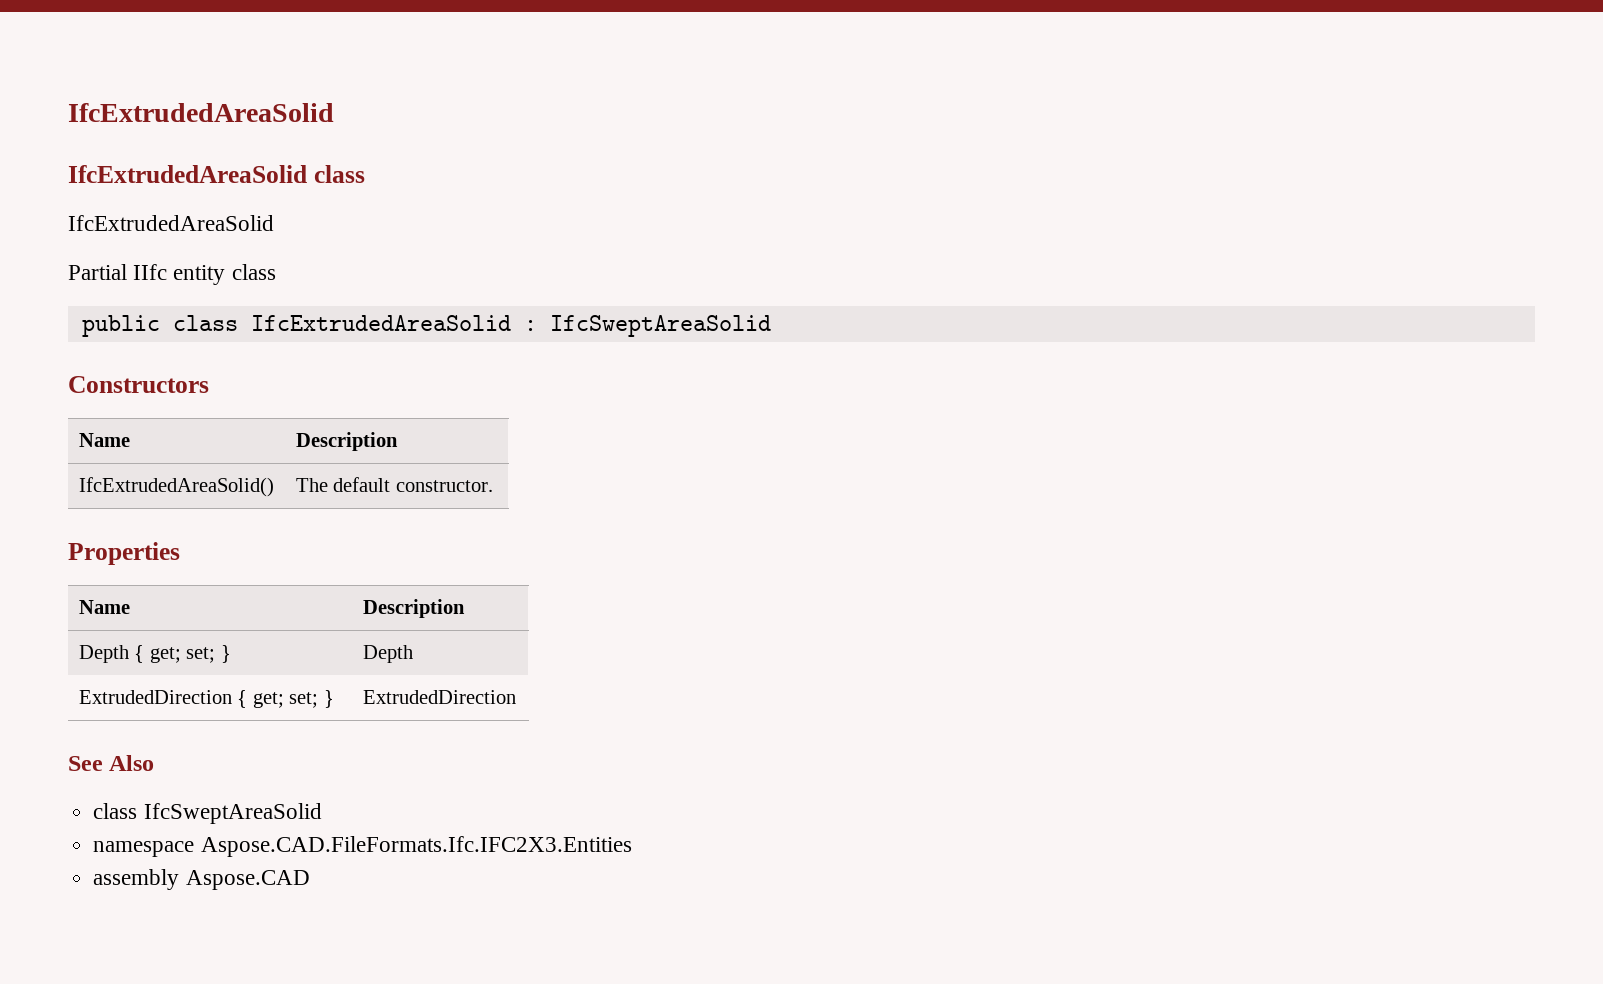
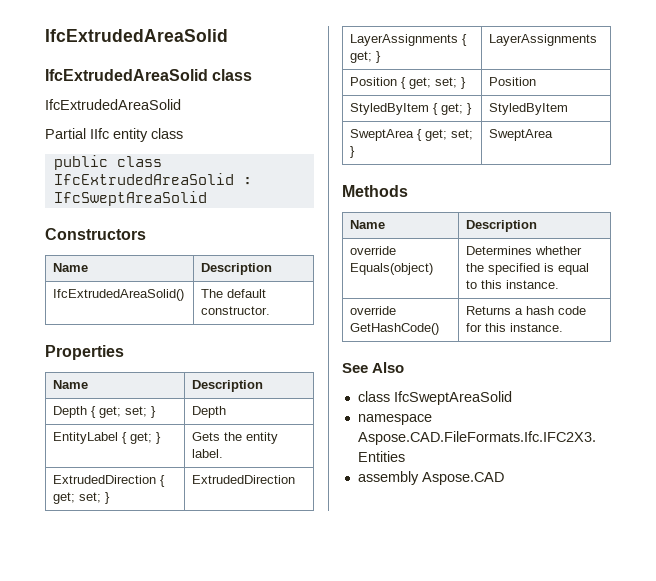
(413, 654) none -> [53,432,162,444] [192,432,279,444] [192,449,224,458] // EntityLabel { get; } | Gets the entity label.
(516, 697) none -> [350,34,468,46] [350,51,382,63] [489,34,598,46] [350,77,467,89] [489,77,537,86] [350,103,473,115] [489,103,569,115] [350,129,474,141] [350,146,356,158] [489,129,554,141] [342,185,408,197] [350,220,386,229] [466,220,538,232] [350,246,397,255] [350,263,434,275] [466,246,583,255] [466,263,590,275] [466,280,560,289] [350,306,397,315] [350,323,440,335] [466,306,587,315] [466,323,564,332] // LayerAssignments { get; } | LayerAssignments // Position { get; set; } | Position // StyledByItem { get; } | StyledByItem // SweptArea { get; set; } | SweptArea // Methods // Name | Description // override Equals(object) | Determines whether the specified is equal to this instance. // override GetHashCode() | Returns a hash code for this instance.

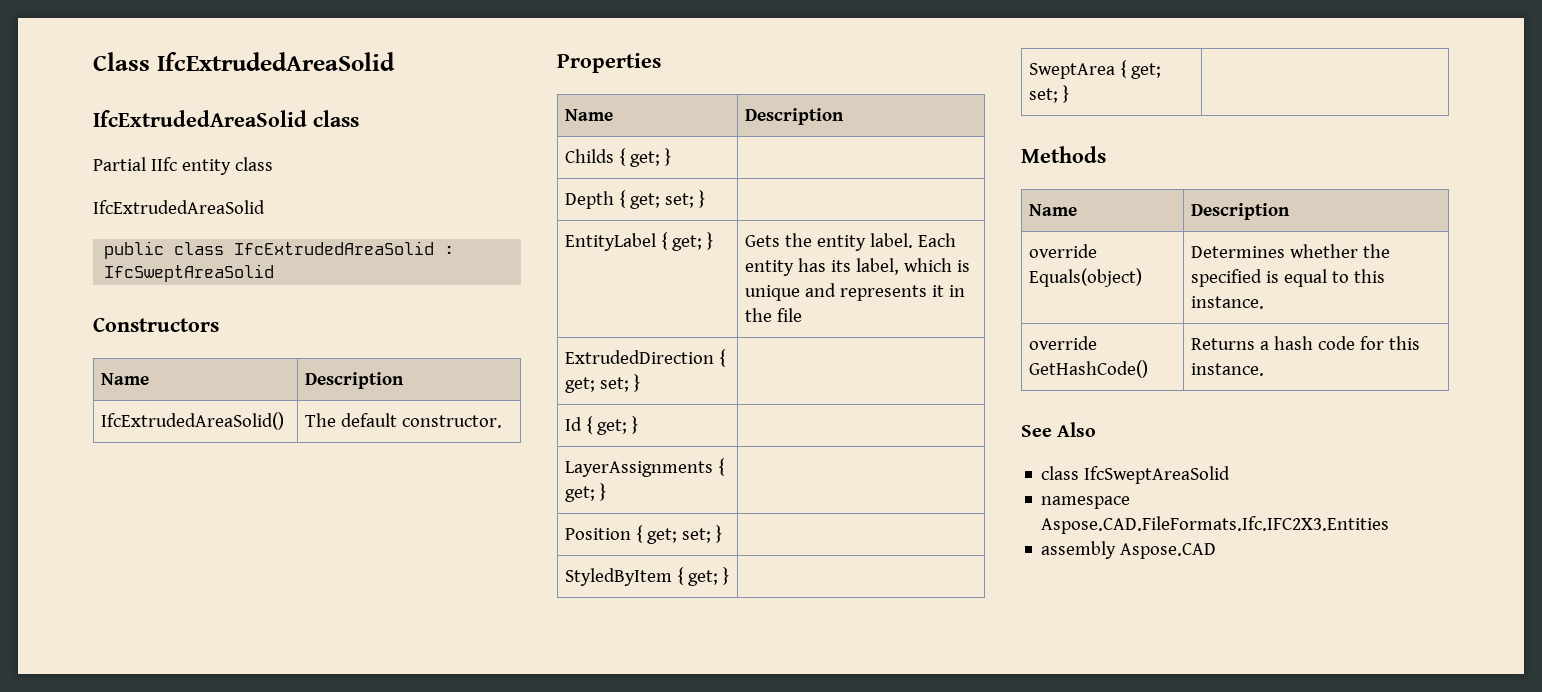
(45, 35) none -> [93,52,150,71] Class
[45,99,181,110] // IfcExtrudedAreaSolid -> (359, 118) none
(183, 133) none -> [93,200,265,214] // IfcExtrudedAreaSolid
(264, 386) none -> [565,148,672,167] // Childs { get; } |
[192,406,227,418] Depth -> (706, 199) none
(224, 453) none -> [918,233,957,247] [745,258,971,276] [745,283,966,301] [745,308,803,322] Each entity has its label, which is unique and represents it in the file
[192,475,296,484] ExtrudedDirection -> [565,416,639,435] // Id { get; } |
[489,34,598,46] LayerAssignments -> (607, 492) none
[489,77,537,86] Position -> (723, 534) none
[489,103,569,115] StyledByItem -> (730, 576) none
[489,129,554,141] SweptArea -> (1070, 94) none

